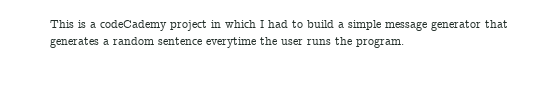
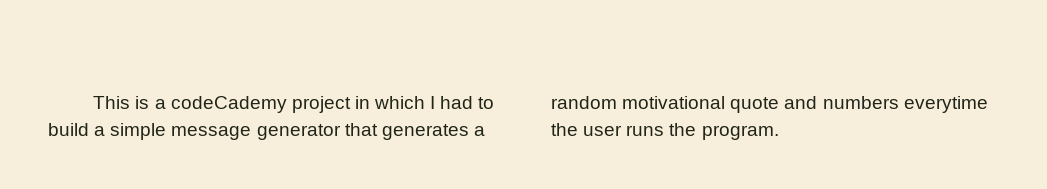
[158,37,202,45] sentence -> [622,96,899,113] motivational quote and numbers

